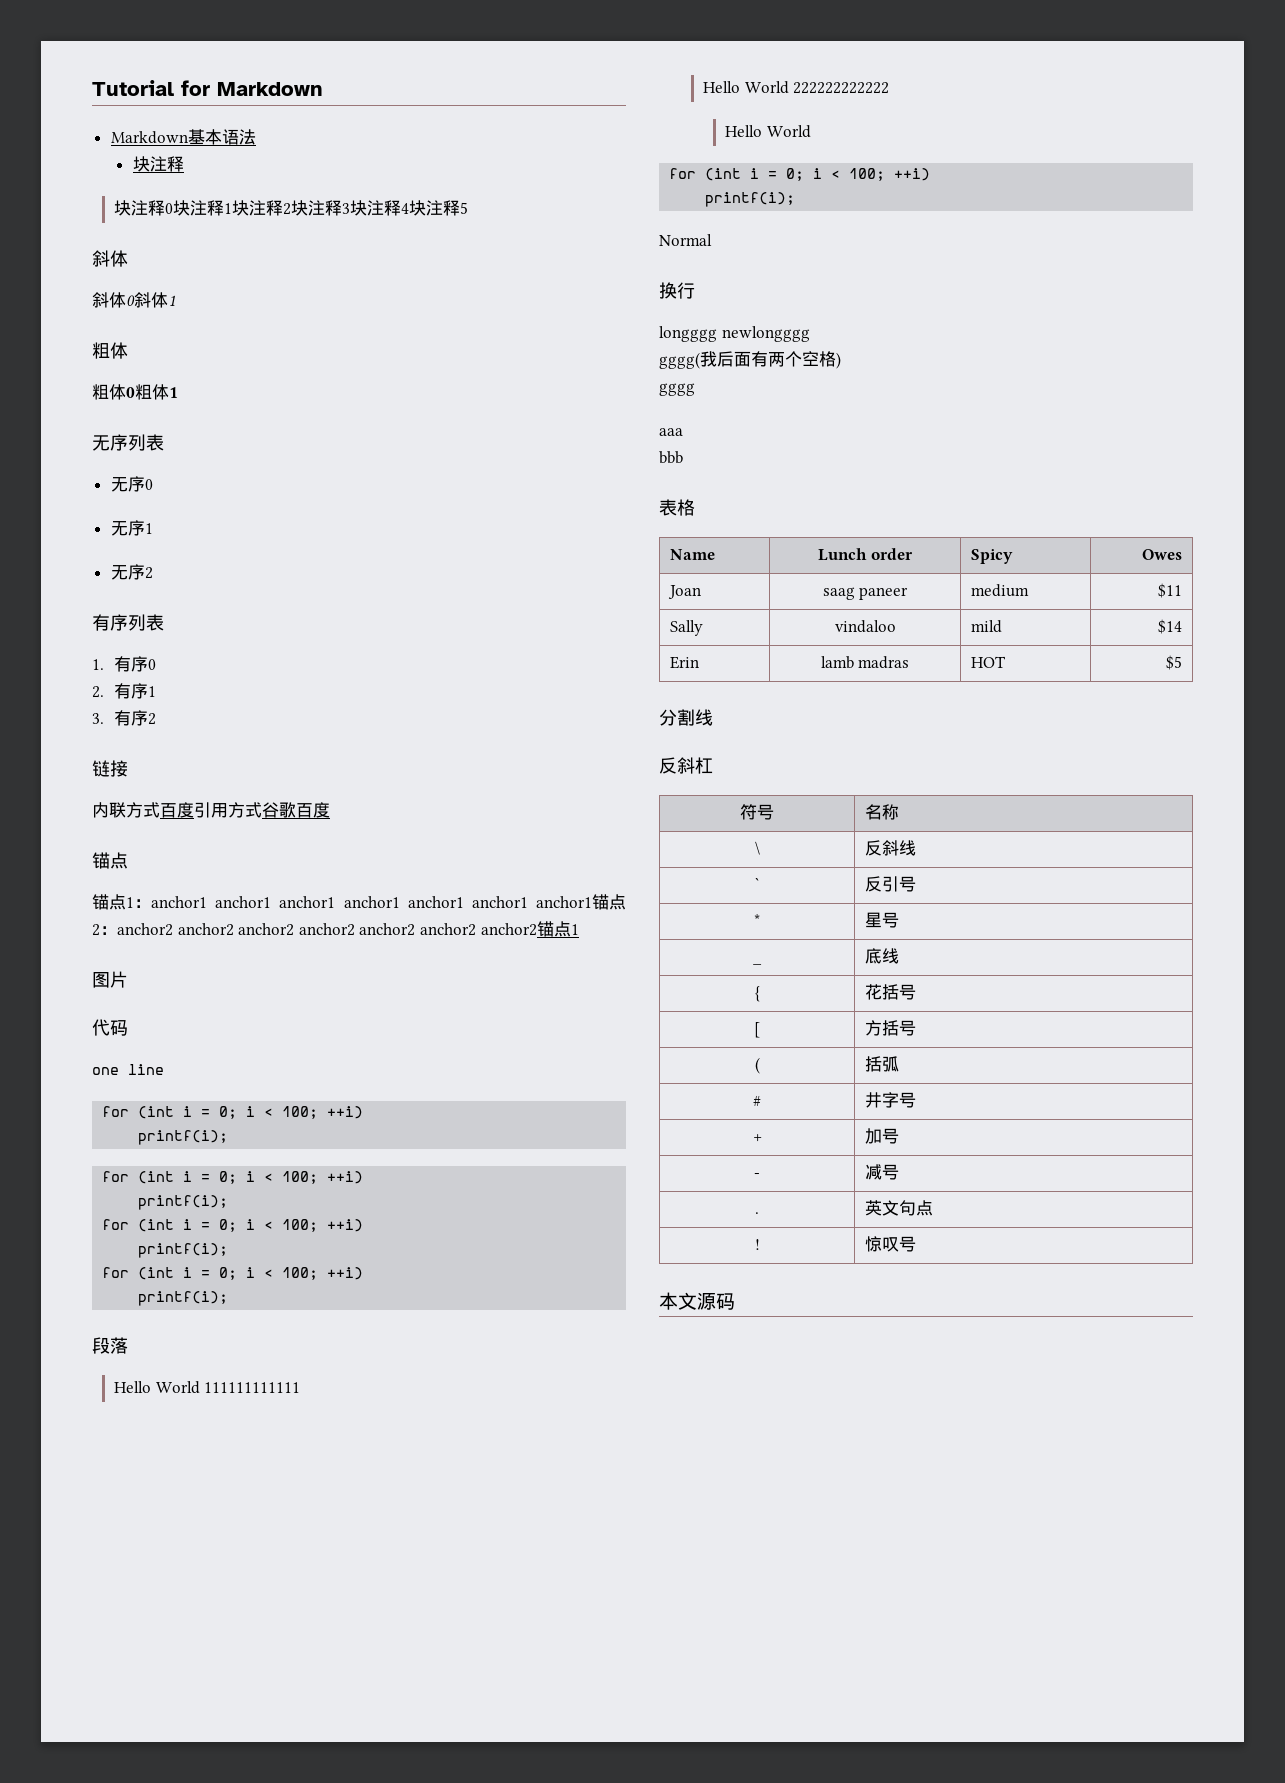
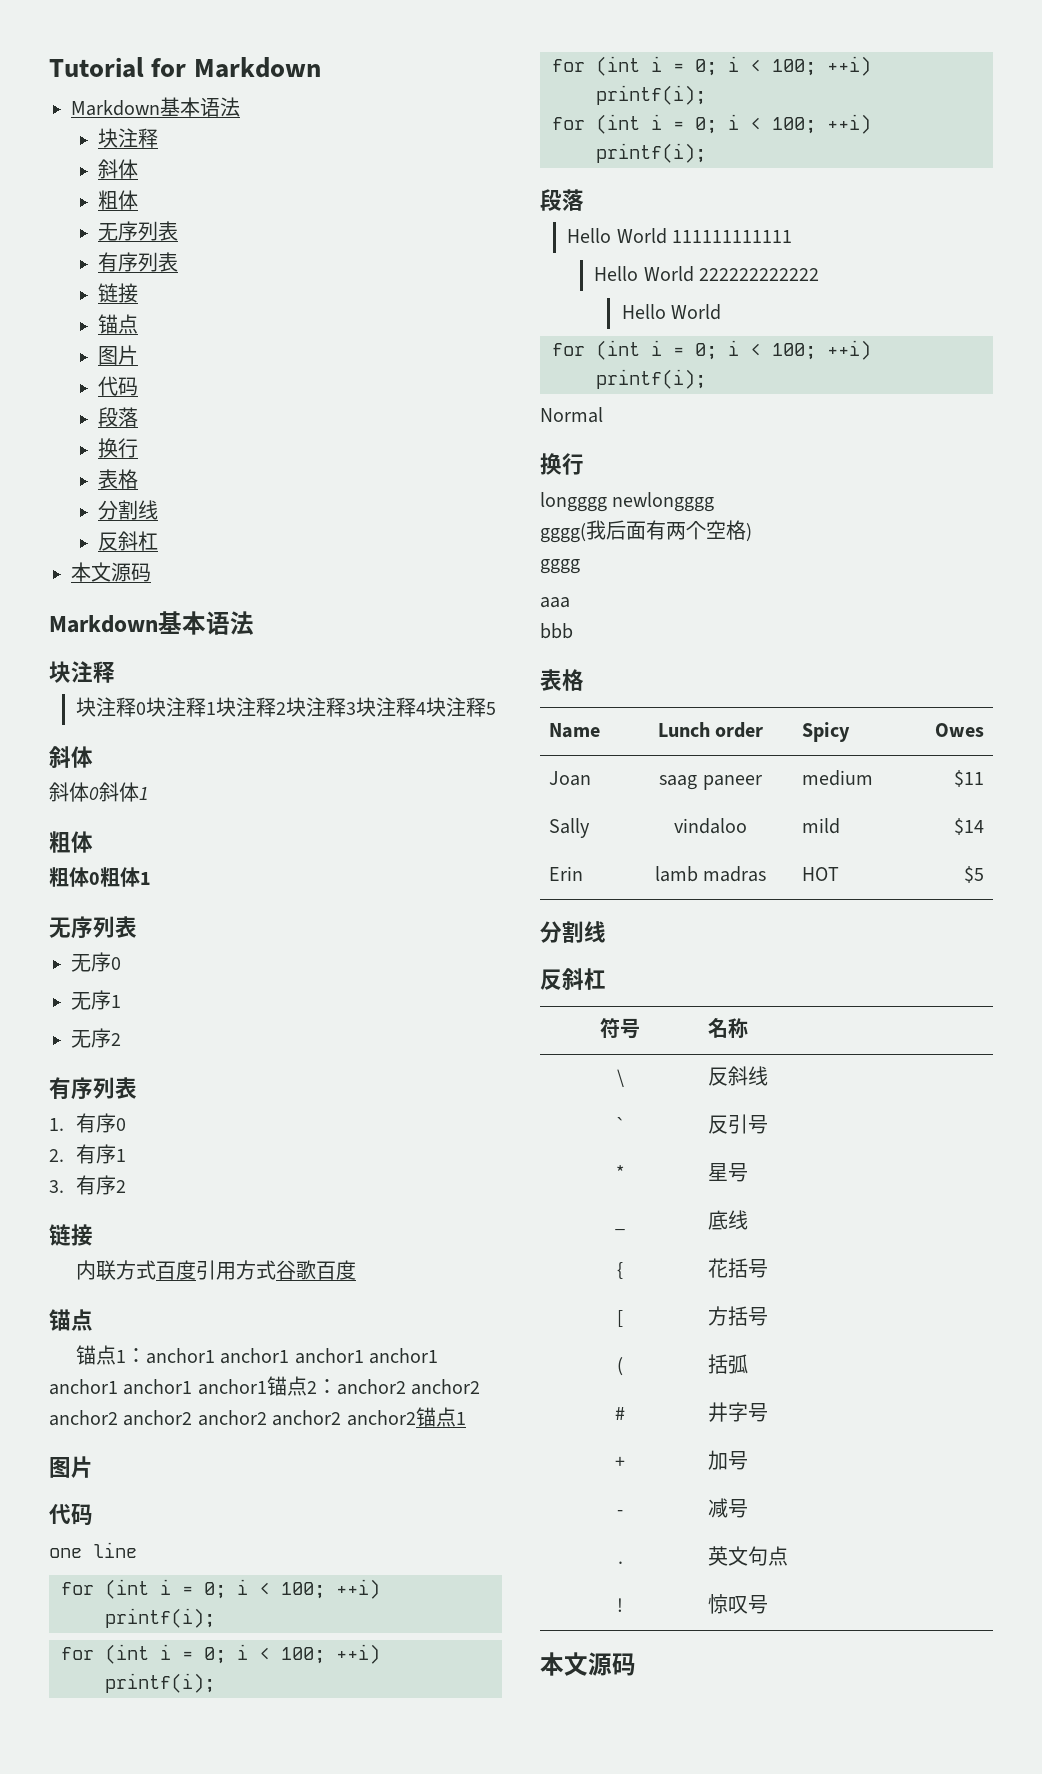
(184, 164) none -> [98,159,139,179] [98,190,139,210] [98,221,179,241] [98,252,179,272] [98,283,139,303] [98,314,139,334] [98,345,139,365] [98,376,139,396] [98,407,139,427] [98,438,139,458] [98,469,139,489] [98,500,159,520] [98,531,159,551] [71,562,151,582] [49,611,254,635] [49,661,115,683] // 斜体 // 粗体 // 无序列表 // 有序列表 // 链接 // 锚点 // 图片 // 代码 // 段落 // 换行 // 表格 // 分割线 // 反斜杠 // 本文源码 // Markdown基本语法 // 块注释

